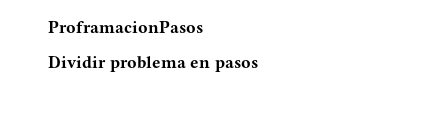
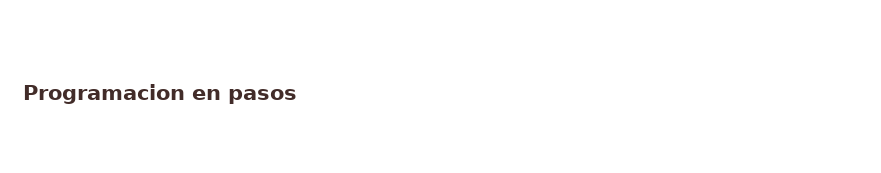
[48,20,203,33] [48,55,186,72] ProframacionPasos // Dividir problema -> [23,84,185,104] Programacion

